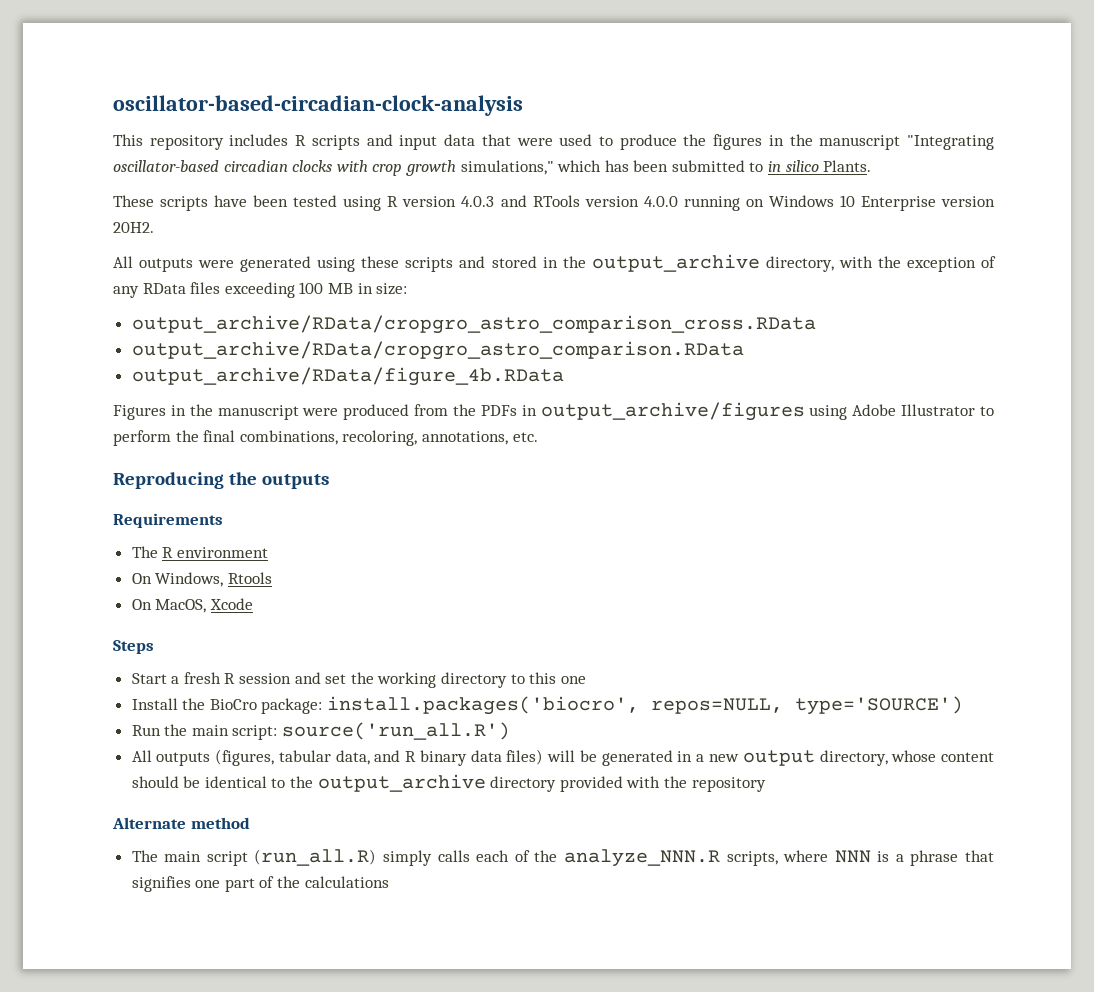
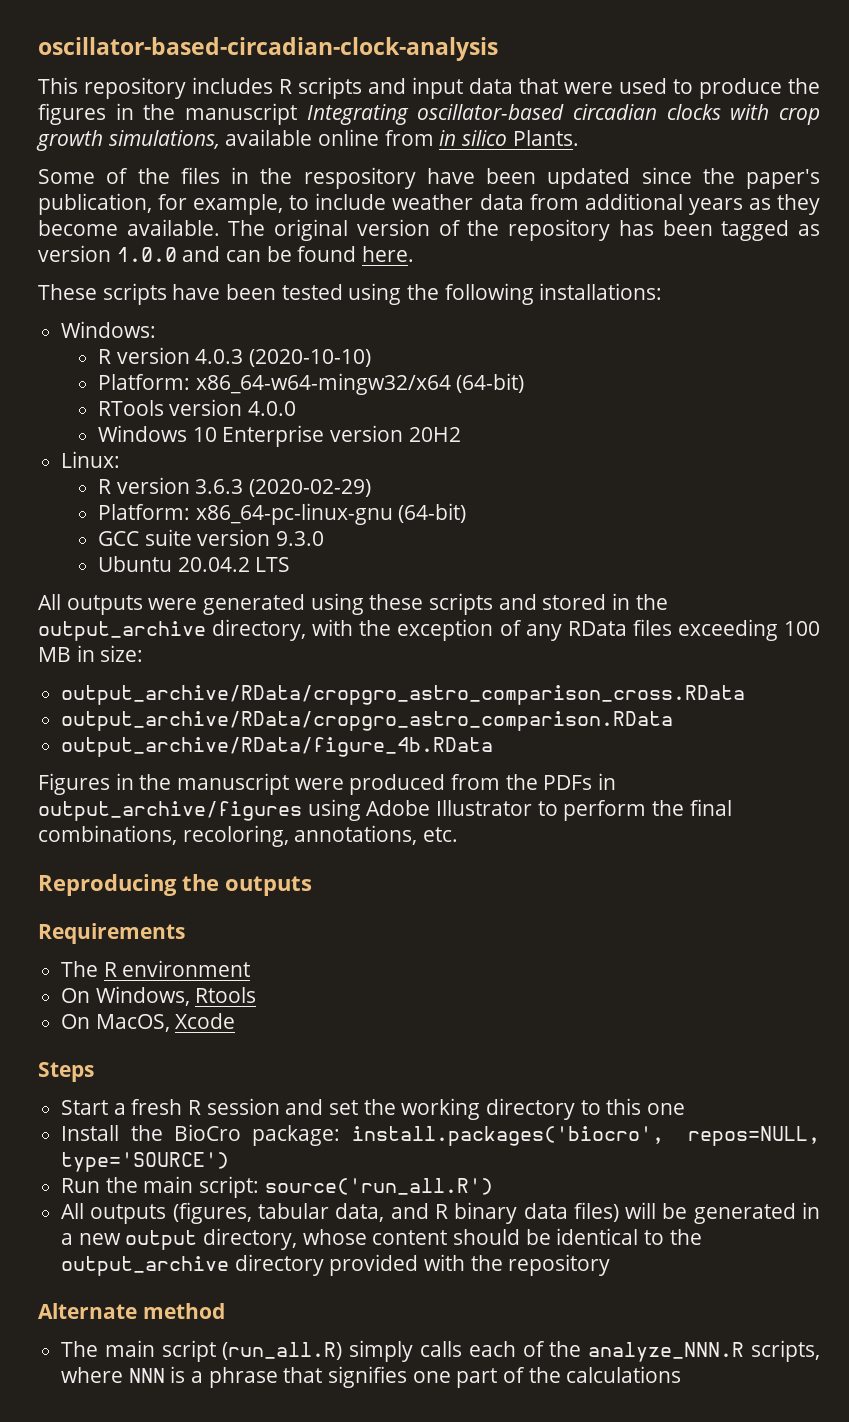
[906,135,994,150] "Integrating -> [306,104,409,125] Integrating
[460,160,872,175] simulations," which has been submitted to in silico Plants. -> [108,129,579,149] [38,167,820,189] [38,193,820,215] [38,219,821,241] [38,245,415,262] simulations, available online from in silico Plants. // Some of the files in the respository have been updated since the paper's publication, for example, to include weather data from additional years as they become available. The original version of the repository has been tagged as version 1.0.0 and can be found here.
[387,195,527,207] R version 4.0.3 and -> [407,283,663,305] [61,321,157,338] [97,347,371,367] [97,373,525,395] the following installations: // Windows: // R version 4.0.3 (2020-10-10) // Platform: x86_64-w64-mingw32/x64 (64-bit) //
[683,196,764,211] running on -> (297, 408) //
[113,222,154,233] 20H2. -> [408,427,461,442] [61,451,121,468] [97,477,371,497] [97,503,467,525] [97,529,324,546] [97,556,291,572] 20H2 // Linux: // R version 3.6.3 (2020-02-29) // Platform: x86_64-pc-linux-gnu (64-bit) // GCC suite version 9.3.0 // Ubuntu 20.04.2 LTS

